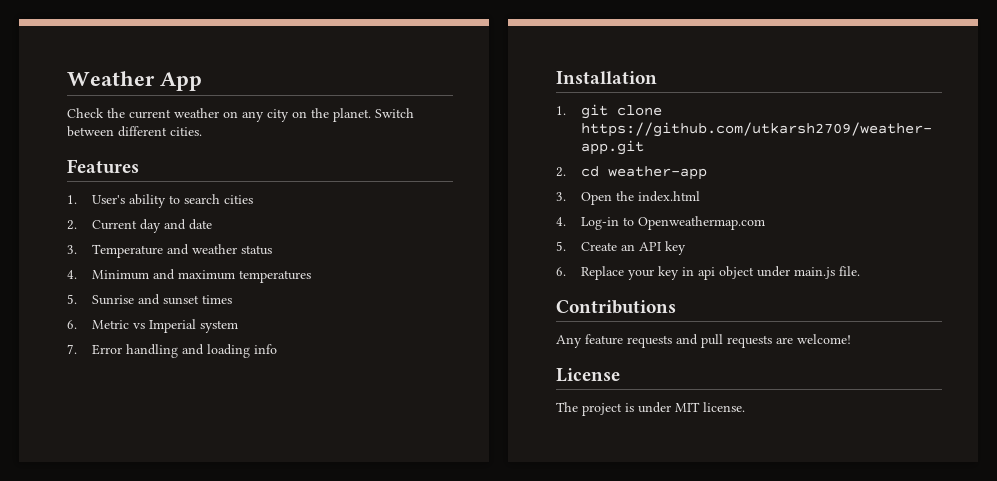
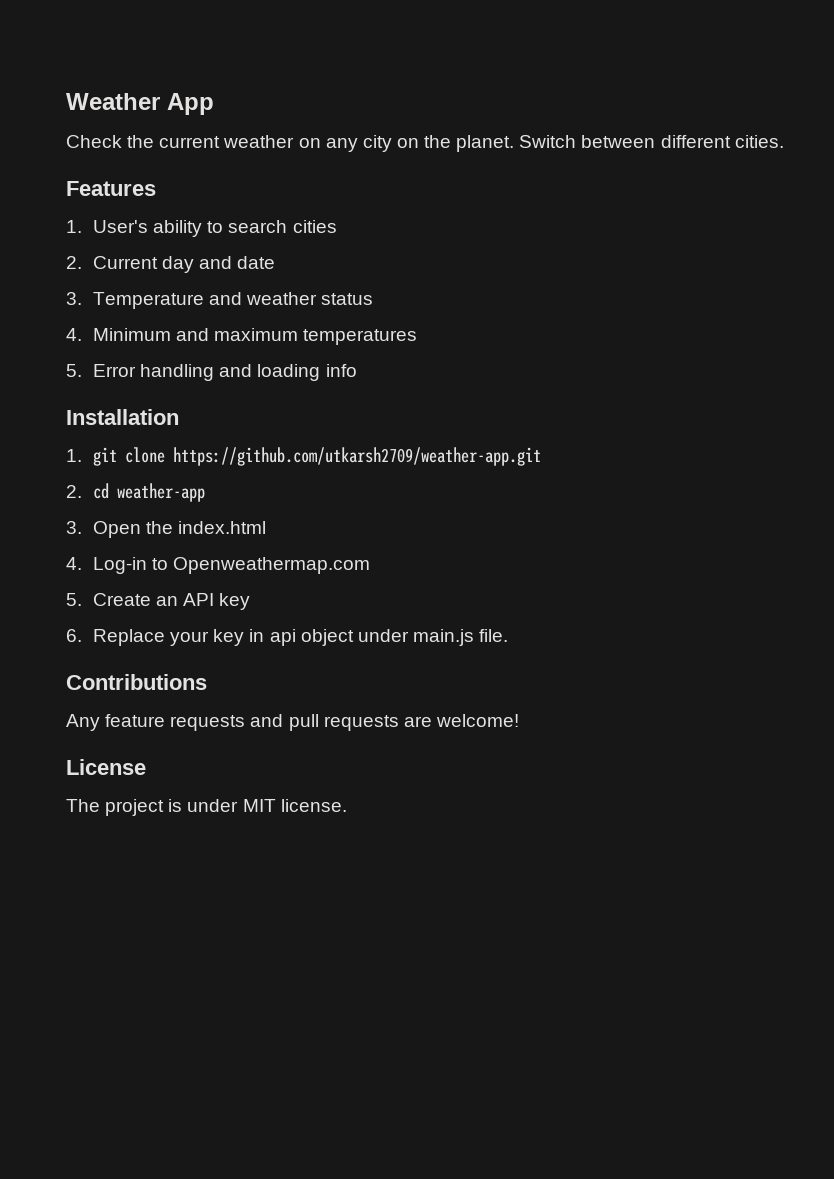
[92,294,233,305] [67,319,239,333] [67,344,77,354] Sunrise and sunset times // 6. Metric vs Imperial system // 7. -> (82, 370) none

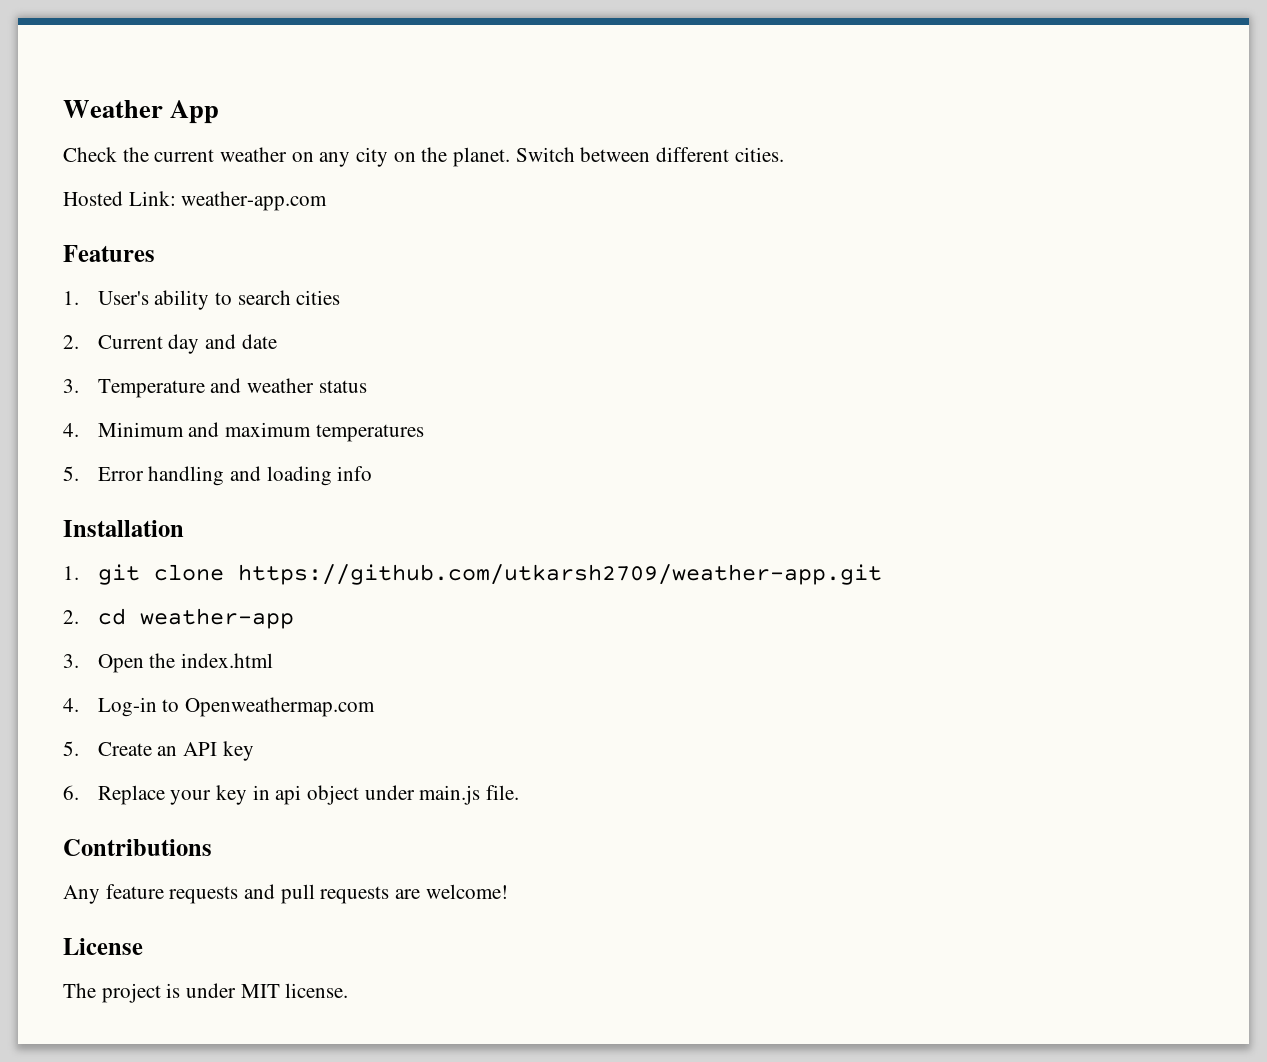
(784, 141) none -> [63,191,328,211] // Hosted Link: weather-app.com

